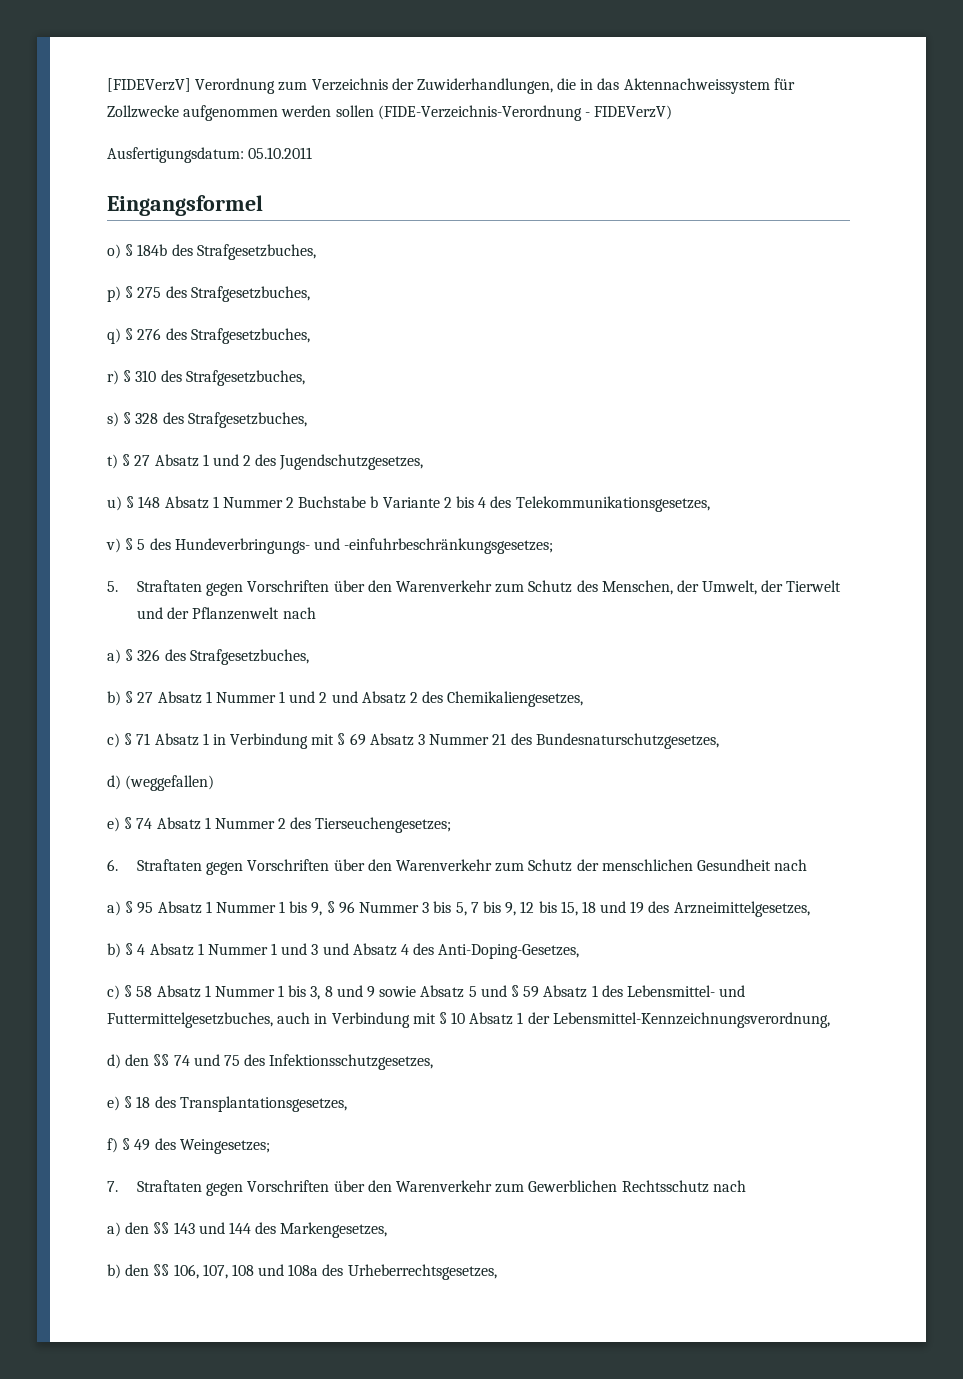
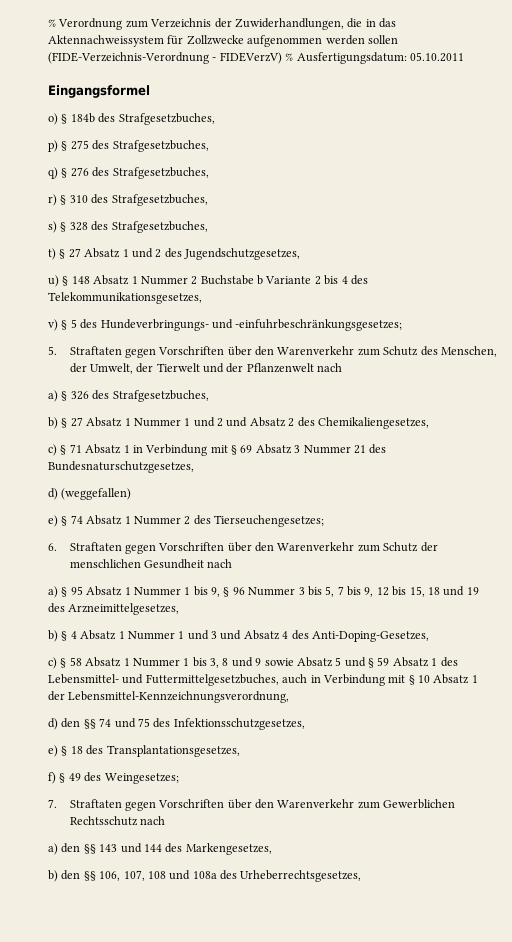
[107,78,191,92] [FIDEVerzV] -> [48,19,56,27] %
(673, 112) // -> [285,53,294,61] %

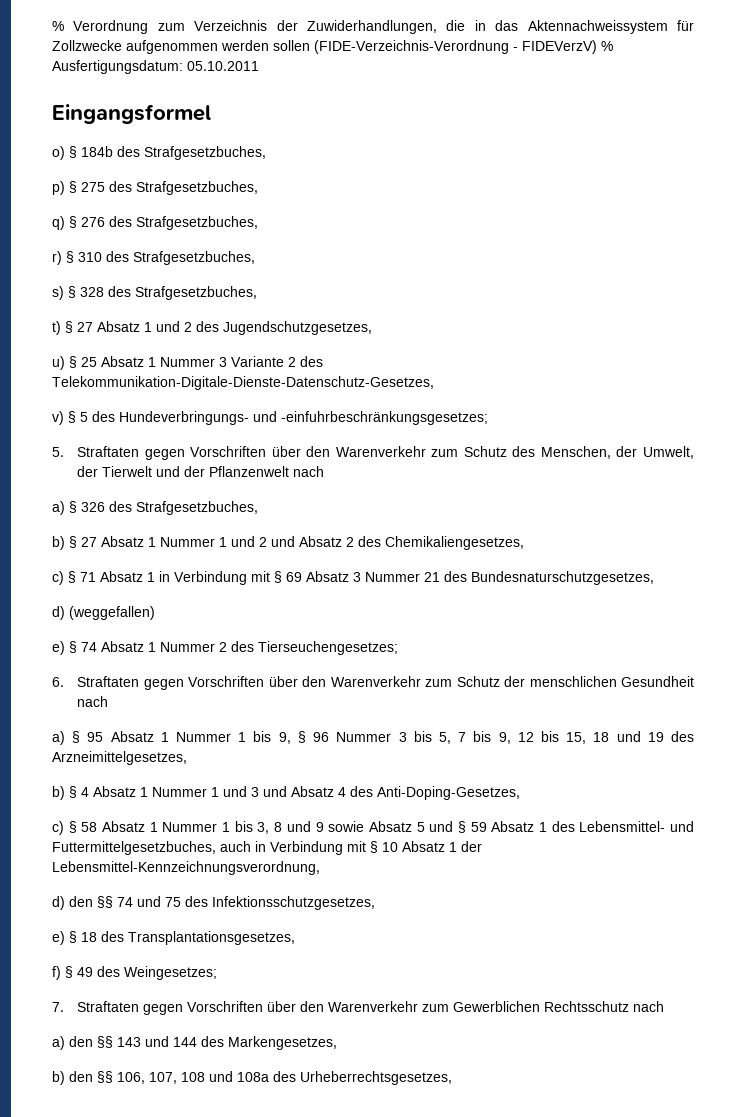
[71,275,368,285] [48,292,202,304] 148 Absatz 1 Nummer 2 Buchstabe b Variante 2 bis 4 des Telekommunikationsgesetzes, -> [81,356,323,367] [52,376,434,390] 25 Absatz 1 Nummer 3 Variante 2 des Telekommunikation-Digitale-Dienste-Datenschutz-Gesetzes,

